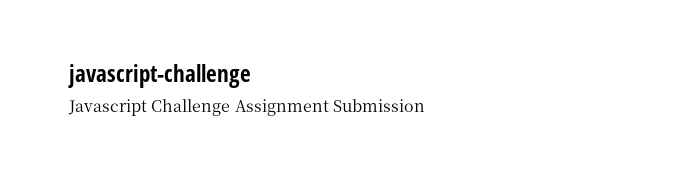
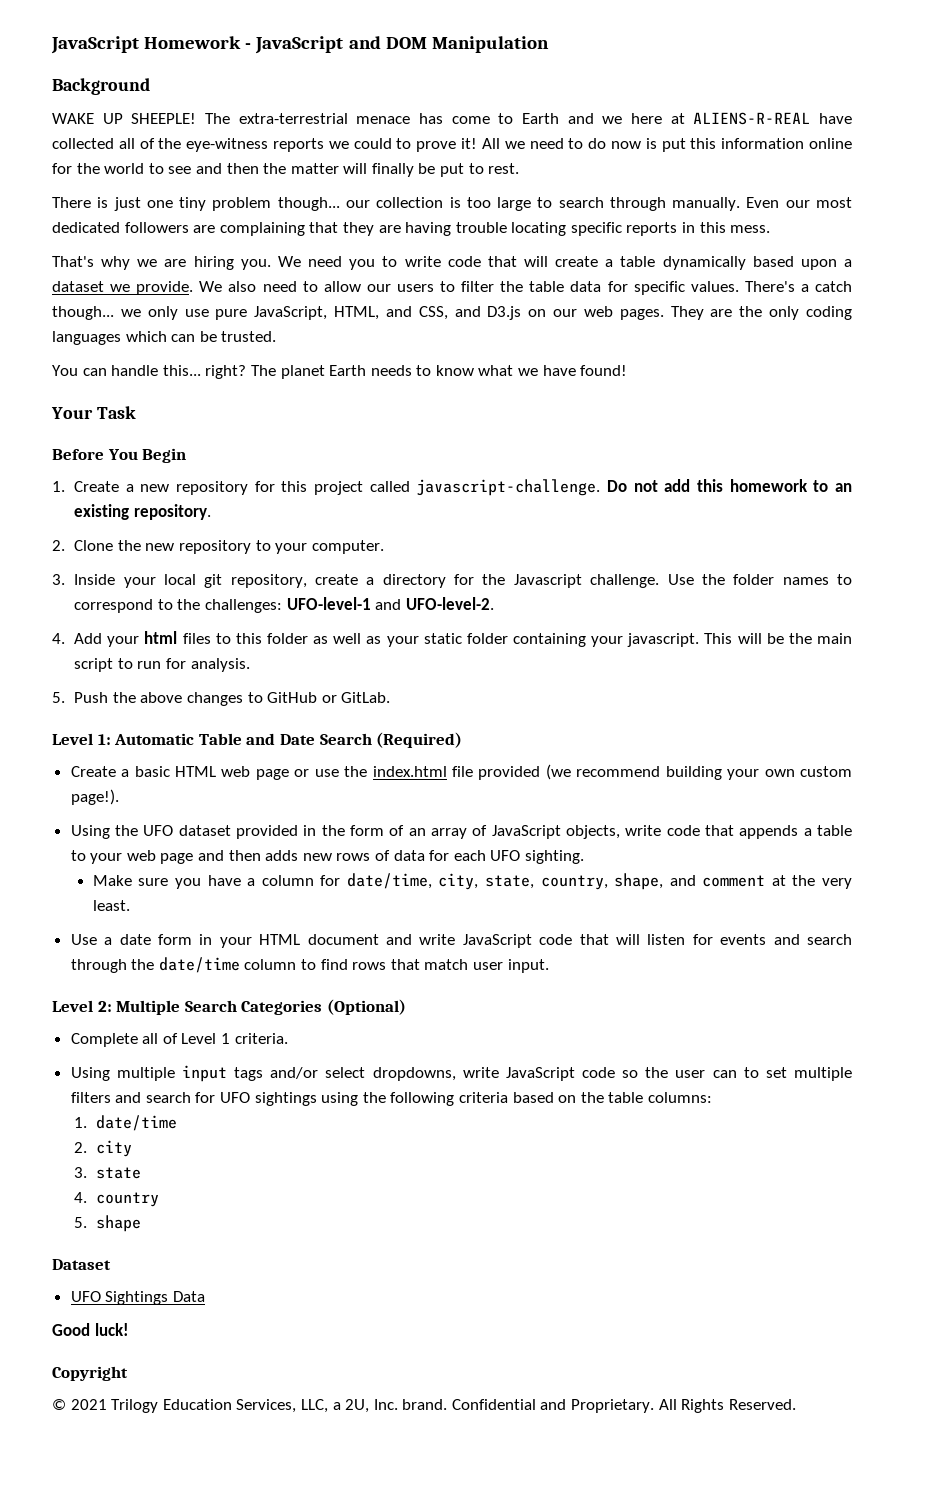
[68,64,251,88] [68,99,425,116] javascript-challenge // Javascript Challenge Assignment Submission -> [51,36,549,54] [52,78,150,95] [52,112,852,125] [52,138,853,152] [52,163,520,177] [52,197,853,211] [52,222,771,236] [52,256,852,270] [52,281,853,295] [52,306,853,320] [52,331,277,345] [52,365,628,379] [51,406,136,419] [52,448,187,463] [52,479,852,496] [74,504,211,520] [52,540,384,554] [52,574,852,588] [74,597,494,613] [52,631,853,647] [74,658,250,672] [52,692,391,706] [52,732,463,748] [70,764,852,780] [70,789,119,805] [70,825,852,839] [70,850,584,864] [92,873,852,890] [92,900,130,911] [70,934,853,948] [70,957,549,973] [52,999,406,1015] [70,1033,288,1047] [70,1065,852,1082] [70,1092,712,1106] [74,1115,178,1131] [74,1140,133,1157] [74,1167,142,1179] [74,1192,160,1207] [74,1215,142,1232] [52,1259,111,1270] [70,1291,205,1305] [52,1323,129,1336] [52,1366,128,1381] [52,1399,796,1413] JavaScript Homework - JavaScript and DOM Manipulation // Background // WAKE UP SHEEPLE! The extra-terrestrial menace has come to Earth and we here at ALIENS-R-REAL have collected all of the eye-witness reports we could to prove it! All we need to do now is put this information online for the world to see and then the matter will finally be put to rest. // There is just one tiny problem though... our collection is too large to search through manually. Even our most dedicated followers are complaining that they are having trouble locating specific reports in this mess. // That's why we are hiring you. We need you to write code that will create a table dynamically based upon a dataset we provide. We also need to allow our users to filter the table data for specific values. There's a catch though... we only use pure JavaScript, HTML, and CSS, and D3.js on our web pages. They are the only coding languages which can be trusted. // You can handle this... right? The planet Earth needs to know what we have found! // Your Task // Before You Begin // 1. Create a new repository for this project called javascript-challenge. Do not add this homework to an existing repository. // 2. Clone the new repository to your computer. // 3. Inside your local git repository, create a directory for the Javascript challenge. Use the folder names to correspond to the challenges: UFO-level-1 and UFO-level-2. // 4. Add your html files to this folder as well as your static folder containing your javascript. This will be the main script to run for analysis. // 5. Push the above changes to GitHub or GitLab. // Level 1: Automatic Table and Date Search (Required) // Create a basic HTML web page or use the index.html file provided (we recommend building your own custom page!). // Using the UFO dataset provided in the form of an array of JavaScript objects, write code that appends a table to your web page and then adds new rows of data for each UFO sighting. // Make sure you have a column for date/time, city, state, country, shape, and comment at the very least. // Use a date form in your HTML document and write JavaScript code that will listen for events and search through the date/time column to find rows that match user input. // Level 2: Multiple Search Categories (Optional) // Complete all of Level 1 criteria. // Using multiple input tags and/or select dropdowns, write JavaScript code so the user can to set multiple filters and search for UFO sightings using the following criteria based on the table columns: // 1. date/time // 2. city // 3. state // 4. country // 5. shape // Dataset // UFO Sightings Data // Good luck! // Copyright // © 2021 Trilogy Education Services, LLC, a 2U, Inc. brand. Confidential and Proprietary. All Rights Reserved.

